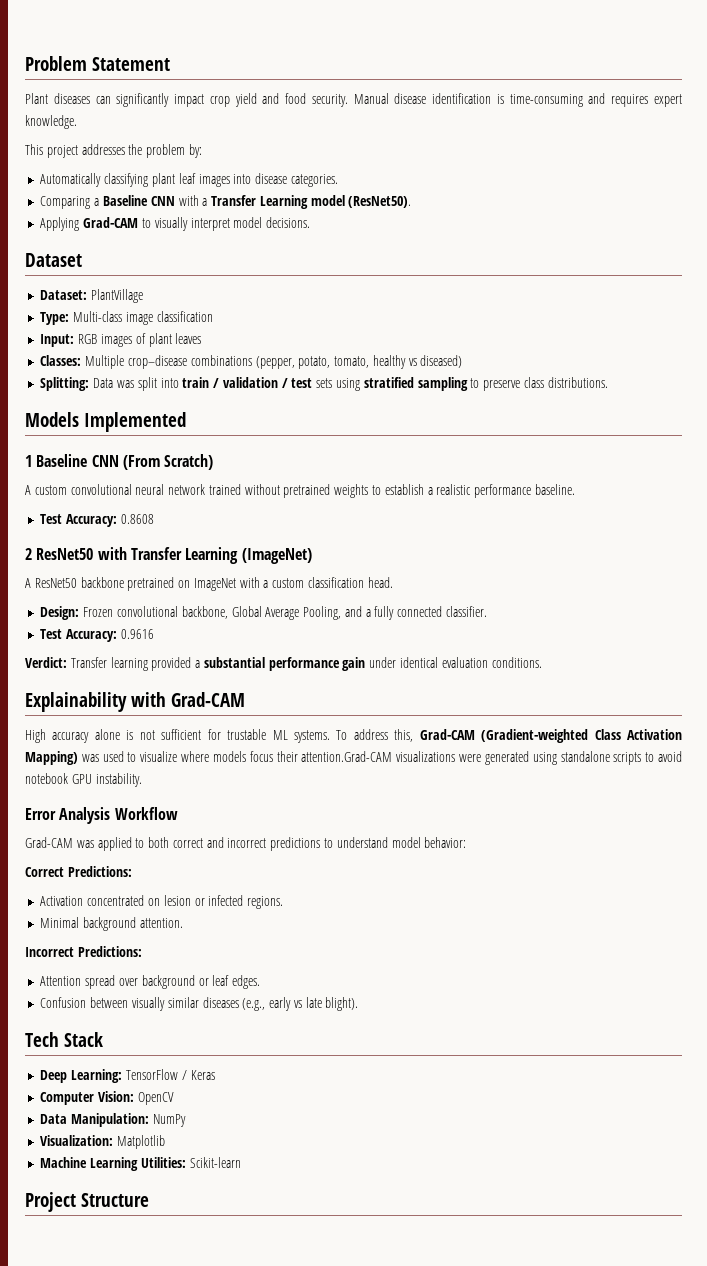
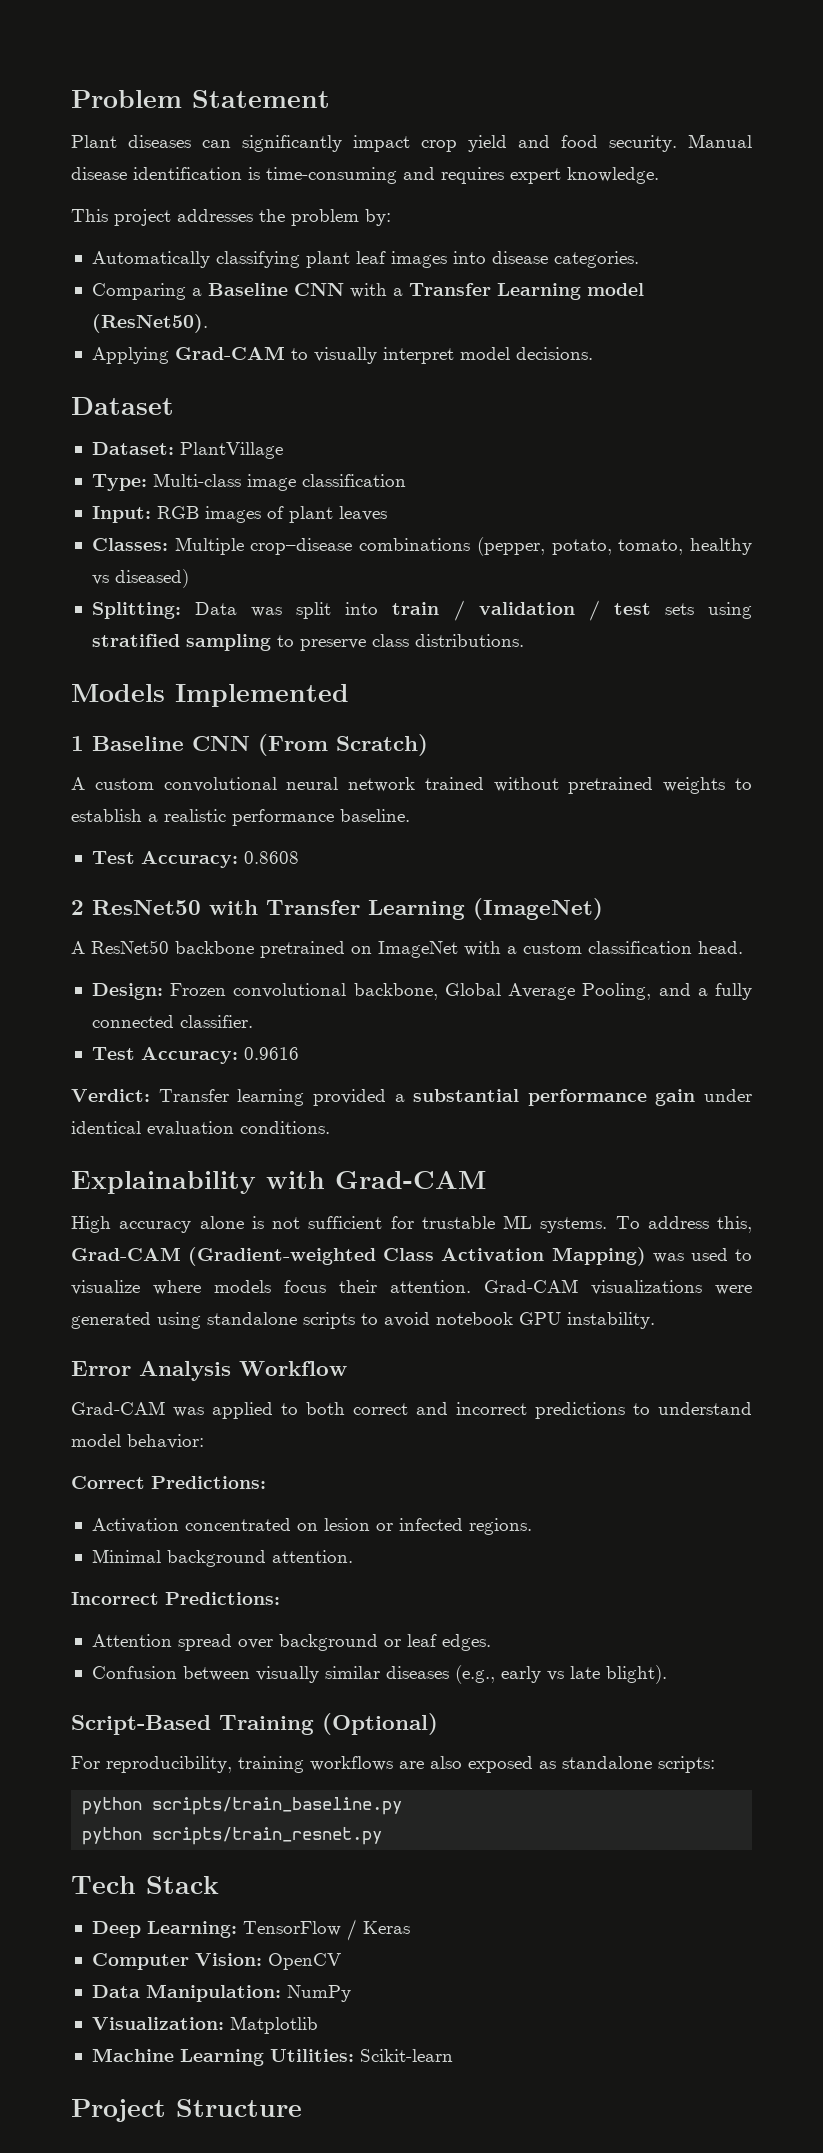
[301,751,393,762] attention.Grad-CAM -> [390,1279,578,1293] attention. Grad-CAM
(359, 1004) none -> [71,1713,438,1735] [71,1756,715,1773] [82,1797,403,1815] [82,1827,383,1845] // Script-Based Training (Optional) // For reproducibility, training workflows are also exposed as standalone scripts: // python scripts/train_baseline.py // python scripts/train_resnet.py

